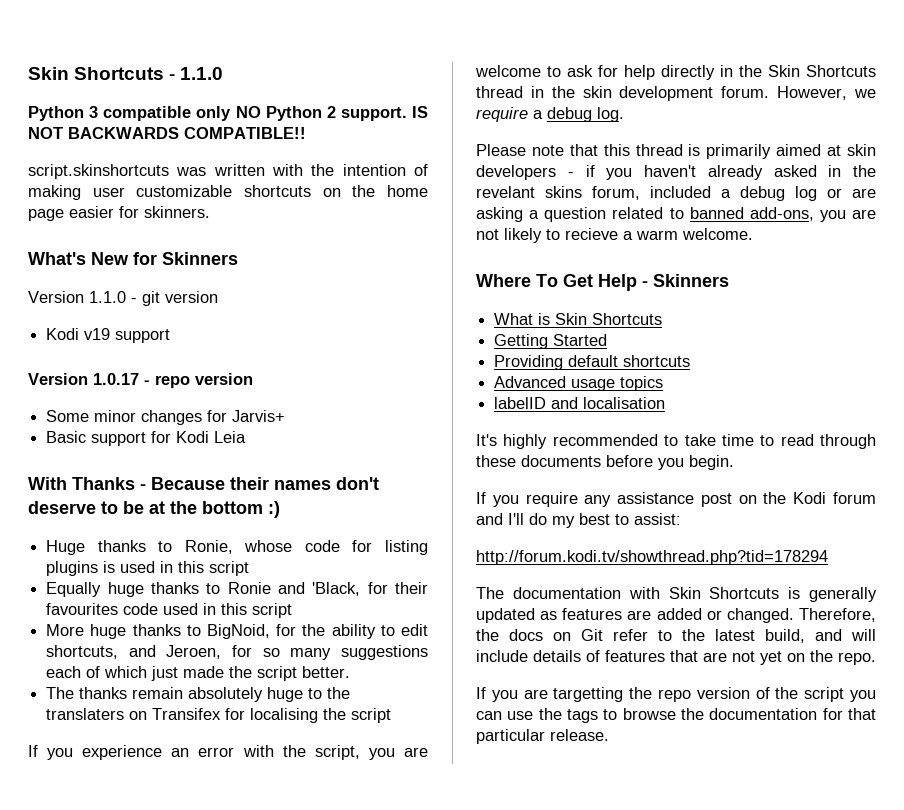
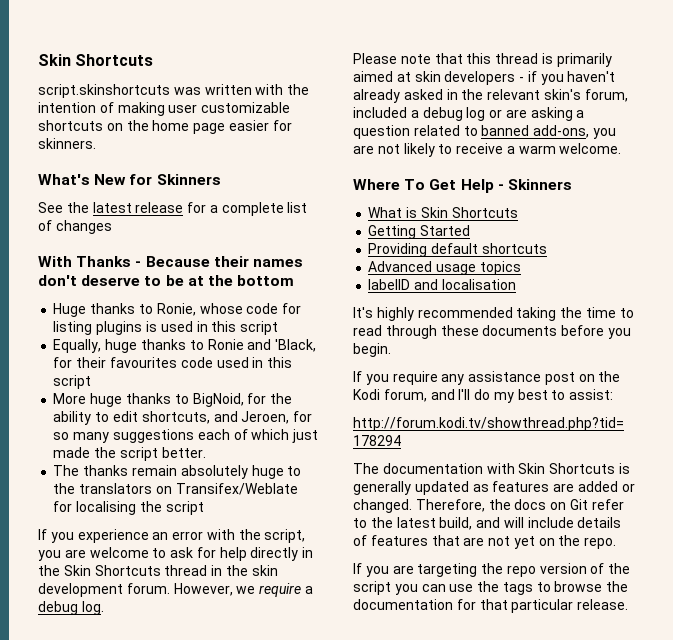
[28,67,224,80] [28,106,428,121] [28,127,306,139] Skin Shortcuts - 1.1.0 // Python 3 compatible only NO Python 2 support. IS NOT BACKWARDS COMPATIBLE!! -> [38,54,154,66] Skin Shortcuts
[28,291,218,306] [46,328,171,343] [28,373,253,388] [46,410,286,425] [46,431,247,446] Version 1.1.0 - git version // Kodi v19 support // Version 1.0.17 - repo version // Some minor changes for Jarvis+ // Basic support for Kodi Leia -> [38,202,308,216] [38,220,112,234] See the latest release for a complete list of changes
[268,501,280,518] :) -> (295, 280) none
[46,582,102,597] Equally -> [53,339,102,353] Equally,
[46,708,222,720] translaters on Transifex -> [79,483,298,495] translators on Transifex/Weblate
[476,186,582,198] revelant skins -> [487,89,581,100] relevant skin's
[565,228,618,240] recieve -> [456,143,504,154] receive
[664,434,716,446] to take -> [516,307,583,321] taking the
[833,492,876,504] forum -> [383,389,427,402] forum,
[553,687,624,702] targetting -> [417,563,478,577] targeting

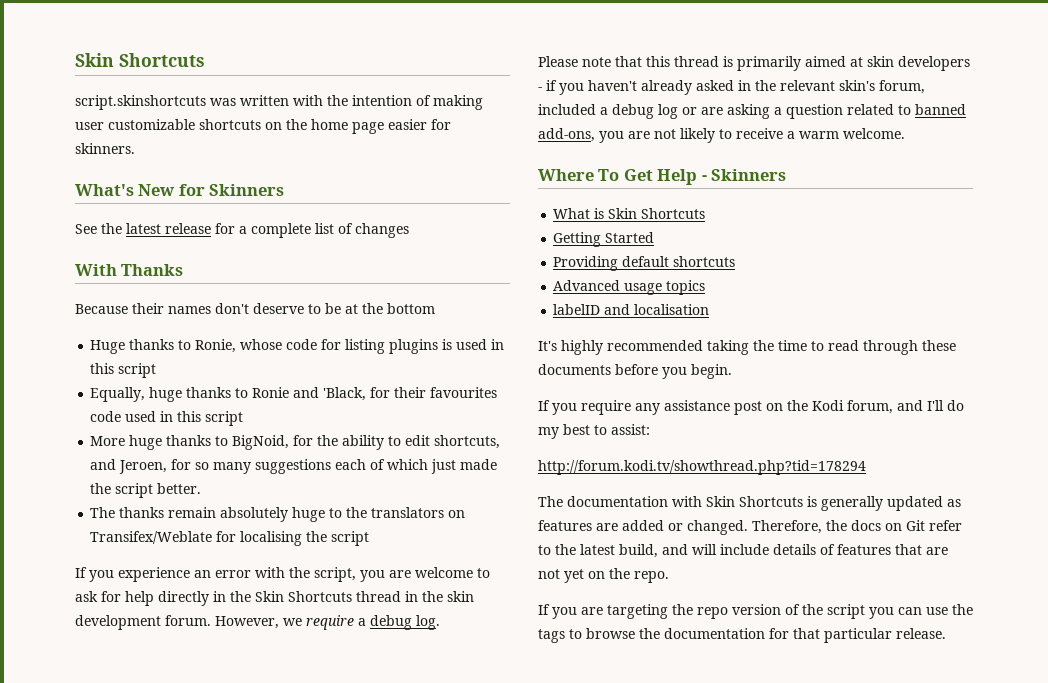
[135,261,142,267] - -> (184, 270) //

